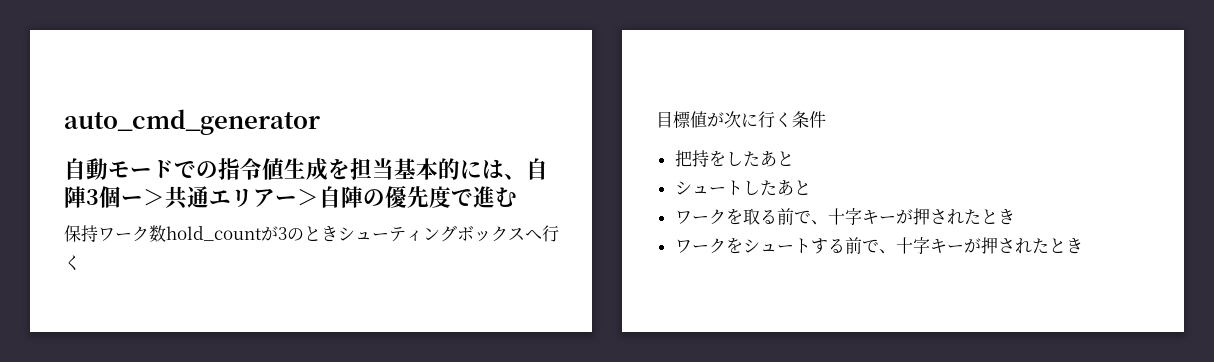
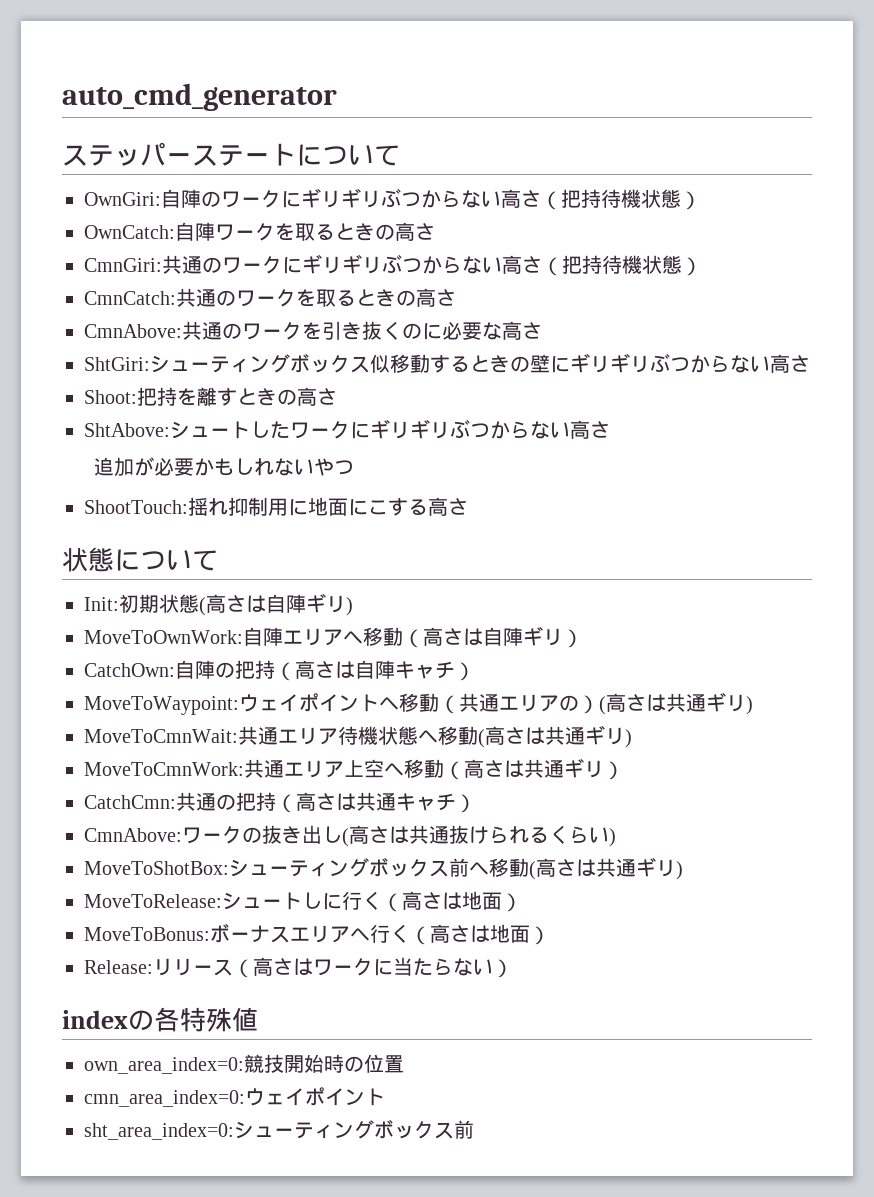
[64,158,548,181] [64,185,517,210] [64,225,559,242] [64,255,81,270] [656,111,826,128] [674,150,794,167] [674,180,811,196] [674,208,1015,225] [674,237,1083,254] 自動モードでの指令値生成を担当基本的には、自陣3個ー＞共通エリアー＞自陣の優先度で進む // 保持ワーク数hold_countが3のときシューティングボックスへ行く // 目標値が次に行く条件 // 把持をしたあと // シュートしたあと // ワークを取る前で、十字キーが押されたとき // ワークをシュートする前で、十字キーが押されたとき -> [62,142,400,166] [84,188,701,210] [84,222,435,241] [84,254,702,276] [84,288,456,307] [84,321,542,340] [84,353,810,373] [84,387,337,406] [84,419,610,439] [94,457,355,477] [84,497,468,516] [62,547,218,572] [84,593,353,616] [84,626,583,648] [84,660,475,681] [84,692,753,715] [84,725,632,748] [84,758,624,780] [84,792,476,813] [84,825,616,847] [84,857,683,880] [84,891,522,912] [84,923,550,945] [84,957,513,978] [62,1007,258,1032] [84,1054,404,1074] [84,1087,385,1107] [84,1119,474,1140] ステッパーステートについて // OwnGiri:自陣のワークにギリギリぶつからない高さ（把持待機状態） // OwnCatch:自陣ワークを取るときの高さ // CmnGiri:共通のワークにギリギリぶつからない高さ（把持待機状態） // CmnCatch:共通のワークを取るときの高さ // CmnAbove:共通のワークを引き抜くのに必要な高さ // ShtGiri:シューティングボックス似移動するときの壁にギリギリぶつからない高さ // Shoot:把持を離すときの高さ // ShtAbove:シュートしたワークにギリギリぶつからない高さ // 追加が必要かもしれないやつ // ShootTouch:揺れ抑制用に地面にこする高さ // 状態について // Init:初期状態(高さは自陣ギリ) // MoveToOwnWork:自陣エリアへ移動（高さは自陣ギリ） // CatchOwn:自陣の把持（高さは自陣キャチ） // MoveToWaypoint:ウェイポイントへ移動（共通エリアの）(高さは共通ギリ) // MoveToCmnWait:共通エリア待機状態へ移動(高さは共通ギリ) // MoveToCmnWork:共通エリア上空へ移動（高さは共通ギリ） // CatchCmn:共通の把持（高さは共通キャチ） // CmnAbove:ワークの抜き出し(高さは共通抜けられるくらい) // MoveToShotBox:シューティングボックス前へ移動(高さは共通ギリ) // MoveToRelease:シュートしに行く（高さは地面） // MoveToBonus:ボーナスエリアへ行く（高さは地面） // Release:リリース（高さはワークに当たらない） // indexの各特殊値 // own_area_index=0:競技開始時の位置 // cmn_area_index=0:ウェイポイント // sht_area_index=0:シューティングボックス前

